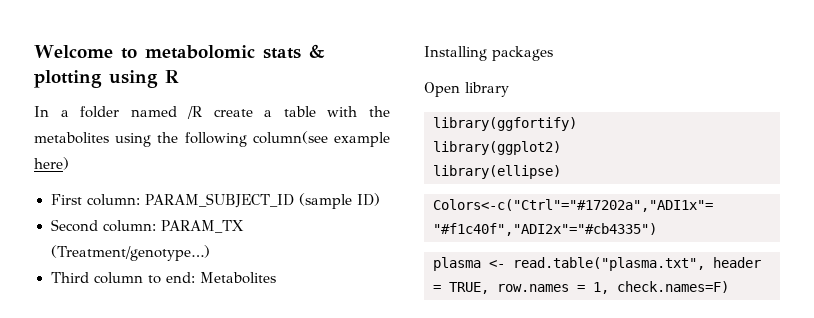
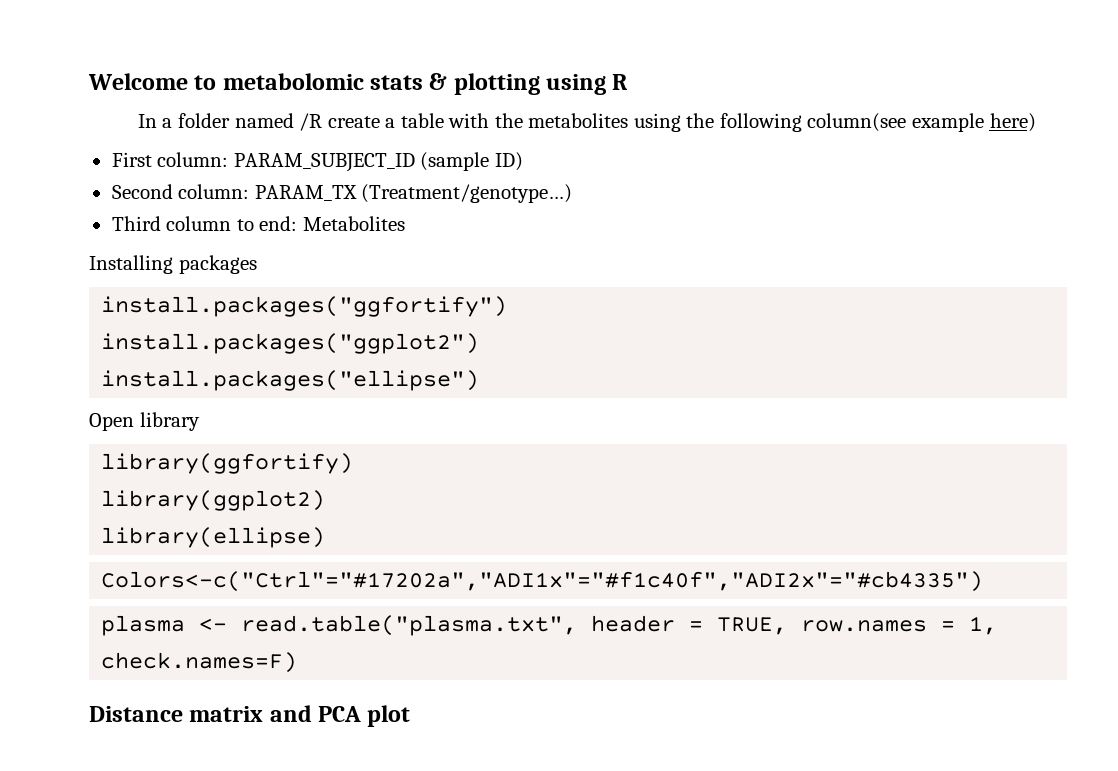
(553, 53) none -> [101,296,508,317] [101,333,480,354] [101,370,480,391] // install.packages("ggfortify") // install.packages("ggplot2") // install.packages("ellipse")
(729, 287) none -> [89,705,411,727] // Distance matrix and PCA plot

